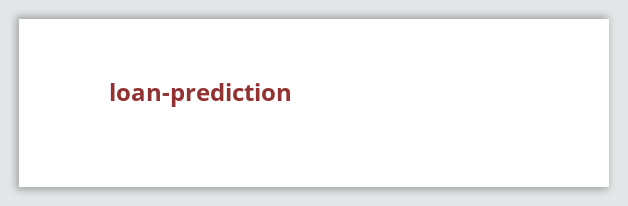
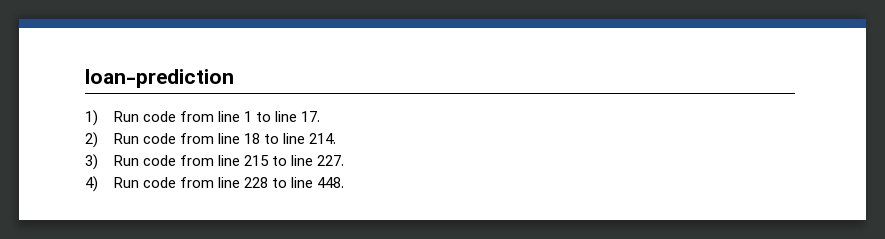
(292, 95) none -> [85,110,321,126] [85,132,337,148] [85,154,345,170] [85,176,345,192] // 1) Run code from line 1 to line 17. // 2) Run code from line 18 to line 214. // 3) Run code from line 215 to line 227. // 4) Run code from line 228 to line 448.

